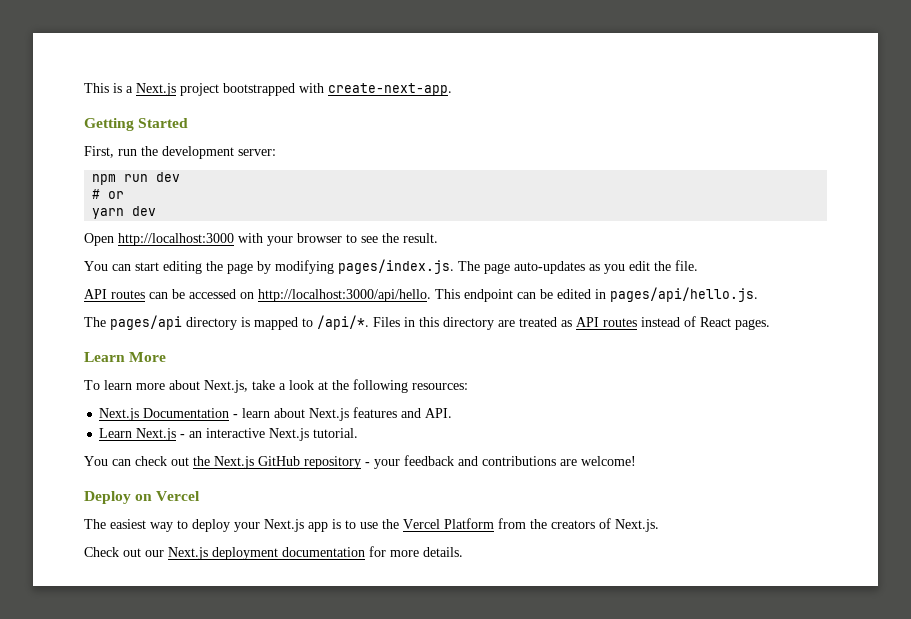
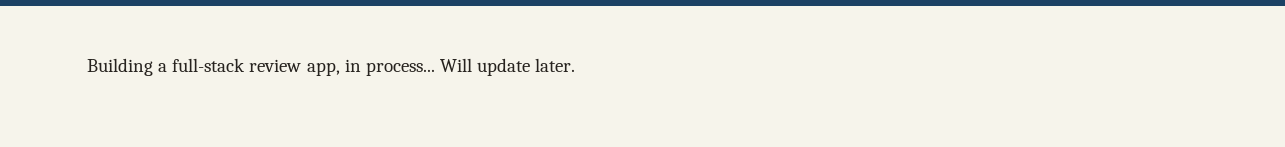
[84,83,452,96] [84,118,189,131] [84,146,276,159] [92,172,181,185] [92,189,125,199] [92,206,157,219] [84,233,438,246] [84,259,698,274] [84,287,758,302] [84,315,770,330] [84,352,167,362] [84,379,468,393] [99,407,453,421] [99,428,359,441] [84,455,636,469] [84,491,201,504] [84,518,659,532] [84,546,463,560] This is a Next.js project bootstrapped with create-next-app. // Getting Started // First, run the development server: // npm run dev // # or // yarn dev // Open http://localhost:3000 with your browser to see the result. // You can start editing the page by modifying pages/index.js. The page auto-updates as you edit the file. // API routes can be accessed on http://localhost:3000/api/hello. This endpoint can be edited in pages/api/hello.js. // The pages/api directory is mapped to /api/*. Files in this directory are treated as API routes instead of React pages. // Learn More // To learn more about Next.js, take a look at the following resources: // Next.js Documentation - learn about Next.js features and API. // Learn Next.js - an interactive Next.js tutorial. // You can check out the Next.js GitHub repository - your feedback and contributions are welcome! // Deploy on Vercel // The easiest way to deploy your Next.js app is to use the Vercel Platform from the creators of Next.js. // Check out our Next.js deployment documentation for more details. -> [87,58,576,76] Building a full-stack review app, in process... Will update later.

